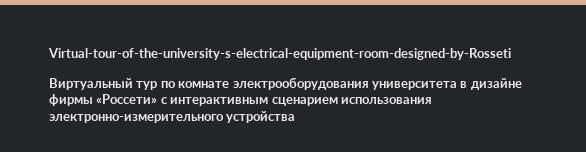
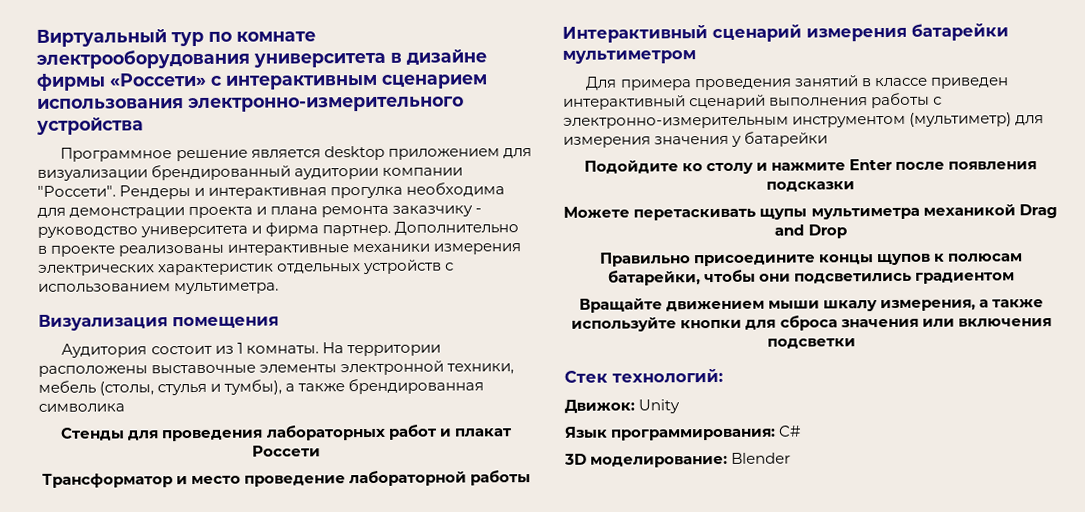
[48,48,511,60] Virtual-tour-of-the-university-s-electrical-equipment-room-designed-by-Rosseti // -> (36, 38) none
(296, 117) none -> [60,145,532,162] [37,164,464,181] [37,182,506,200] [37,205,483,219] [37,221,520,238] [37,243,522,257] [38,259,455,276] [38,282,280,295] [38,314,279,331] [61,342,441,358] [38,360,515,377] [38,378,485,396] [38,403,125,412] [60,424,512,442] [252,445,321,457] [41,470,532,488] [562,23,1009,43] [562,50,696,64] [585,75,1009,91] [563,92,943,110] [563,112,1045,129] [563,131,829,148] [583,158,1038,175] [766,181,855,192] [563,204,1058,221] [774,224,847,239] [598,252,1024,267] [607,269,1016,286] [578,298,1045,313] [571,315,1052,332] [767,338,856,349] [564,368,723,383] [564,399,681,414] [564,425,802,441] [564,452,792,468] // Программное решение является desktop приложением для визуализации брендированный аудитории компании "Россети". Рендеры и интерактивная прогулка необходима для демонстрации проекта и плана ремонта заказчику - руководство университета и фирма партнер. Дополнительно в проекте реализованы интерактивные механики измерения электрических характеристик отдельных устройств с использованием мультиметра. // Визуализация помещения // Аудитория состоит из 1 комнаты. На территории расположены выставочные элементы электронной техники, мебель (столы, стулья и тумбы), а также брендированная символика // Стенды для проведения лабораторных работ и плакат Россети // Трансформатор и место проведение лабораторной работы // Интерактивный сценарий измерения батарейки мультиметром // Для примера проведения занятий в классе приведен интерактивный сценарий выполнения работы с электронно-измерительным инструментом (мультиметр) для измерения значения у батарейки // Подойдите ко столу и нажмите Enter после появления подсказки // Можете перетаскивать щупы мультиметра механикой Drag and Drop // Правильно присоедините концы щупов к полюсам батарейки, чтобы они подсветились градиентом // Вращайте движением мыши шкалу измерения, а также используйте кнопки для сброса значения или включения подсветки // Стек технологий: // Движок: Unity // Язык программирования: C# // 3D моделирование: Blender

